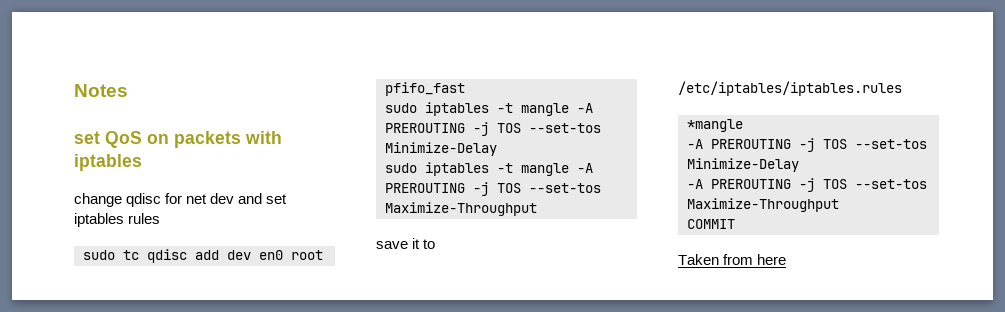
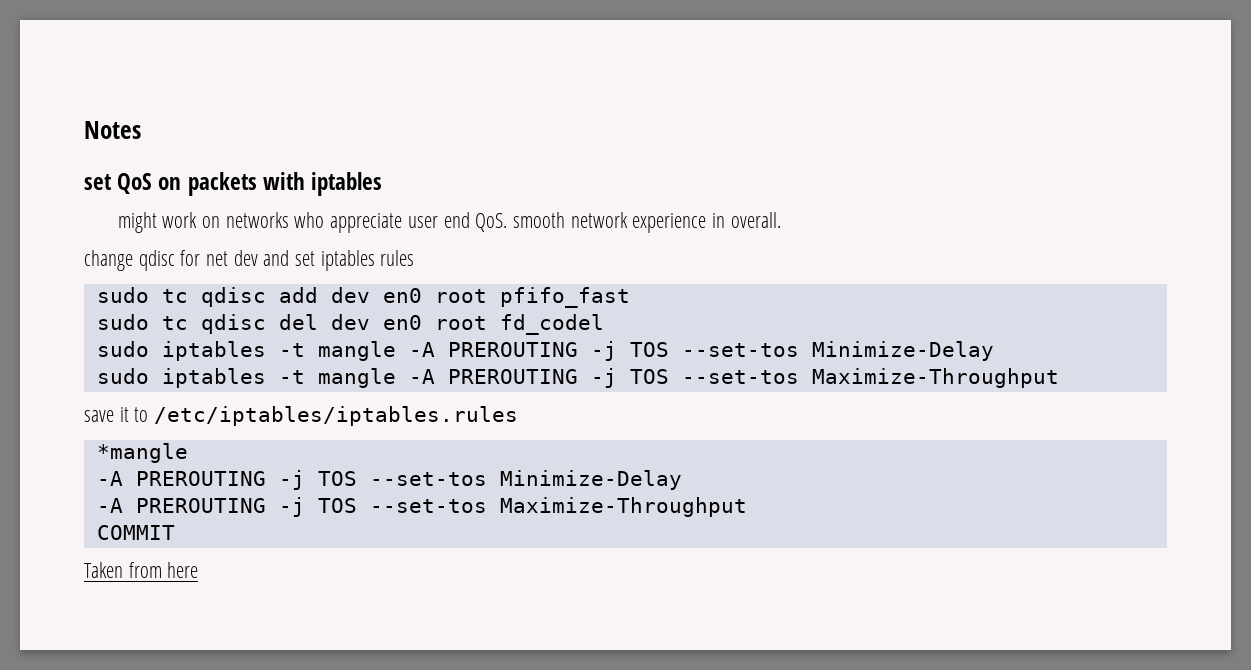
(142, 162) none -> [117,212,781,233] // might work on networks who appreciate user end QoS. smooth network experience in overall.
(465, 89) none -> [96,314,604,335] // sudo tc qdisc del dev en0 root fd_codel

